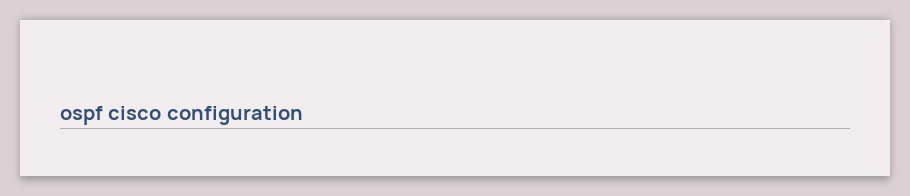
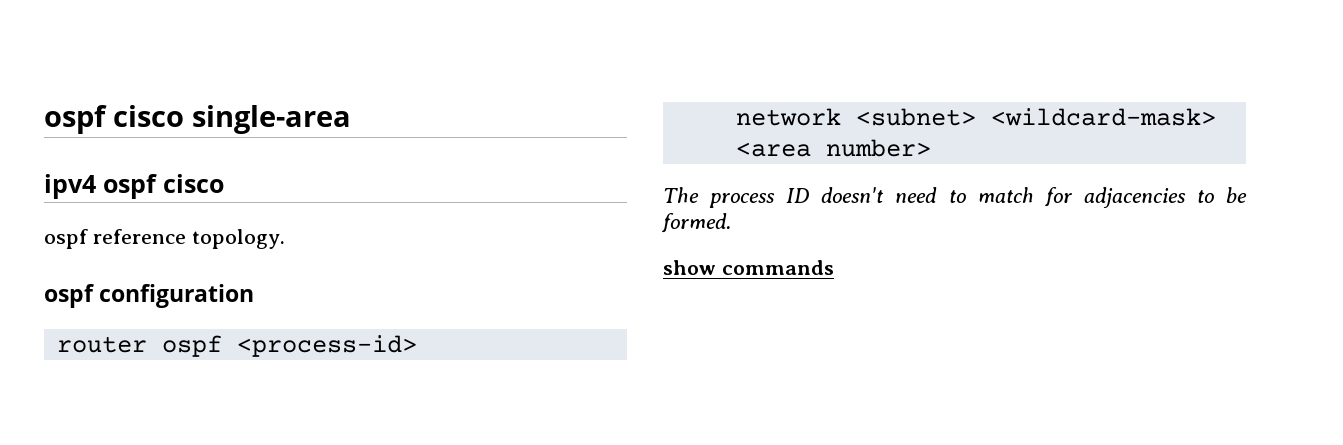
[60,106,303,125] ospf cisco configuration -> [44,105,351,134] [44,174,224,199] [44,229,285,249] [44,284,255,308] [56,335,417,357] [735,108,1216,126] [735,139,931,157] [663,187,1247,208] [662,213,731,233] [663,260,834,275] ospf cisco single-area // ipv4 ospf cisco // ospf reference topology. // ospf configuration // router ospf <process-id> // network <subnet> <wildcard-mask> <area number> // The process ID doesn't need to match for adjacencies to be formed. // show commands

